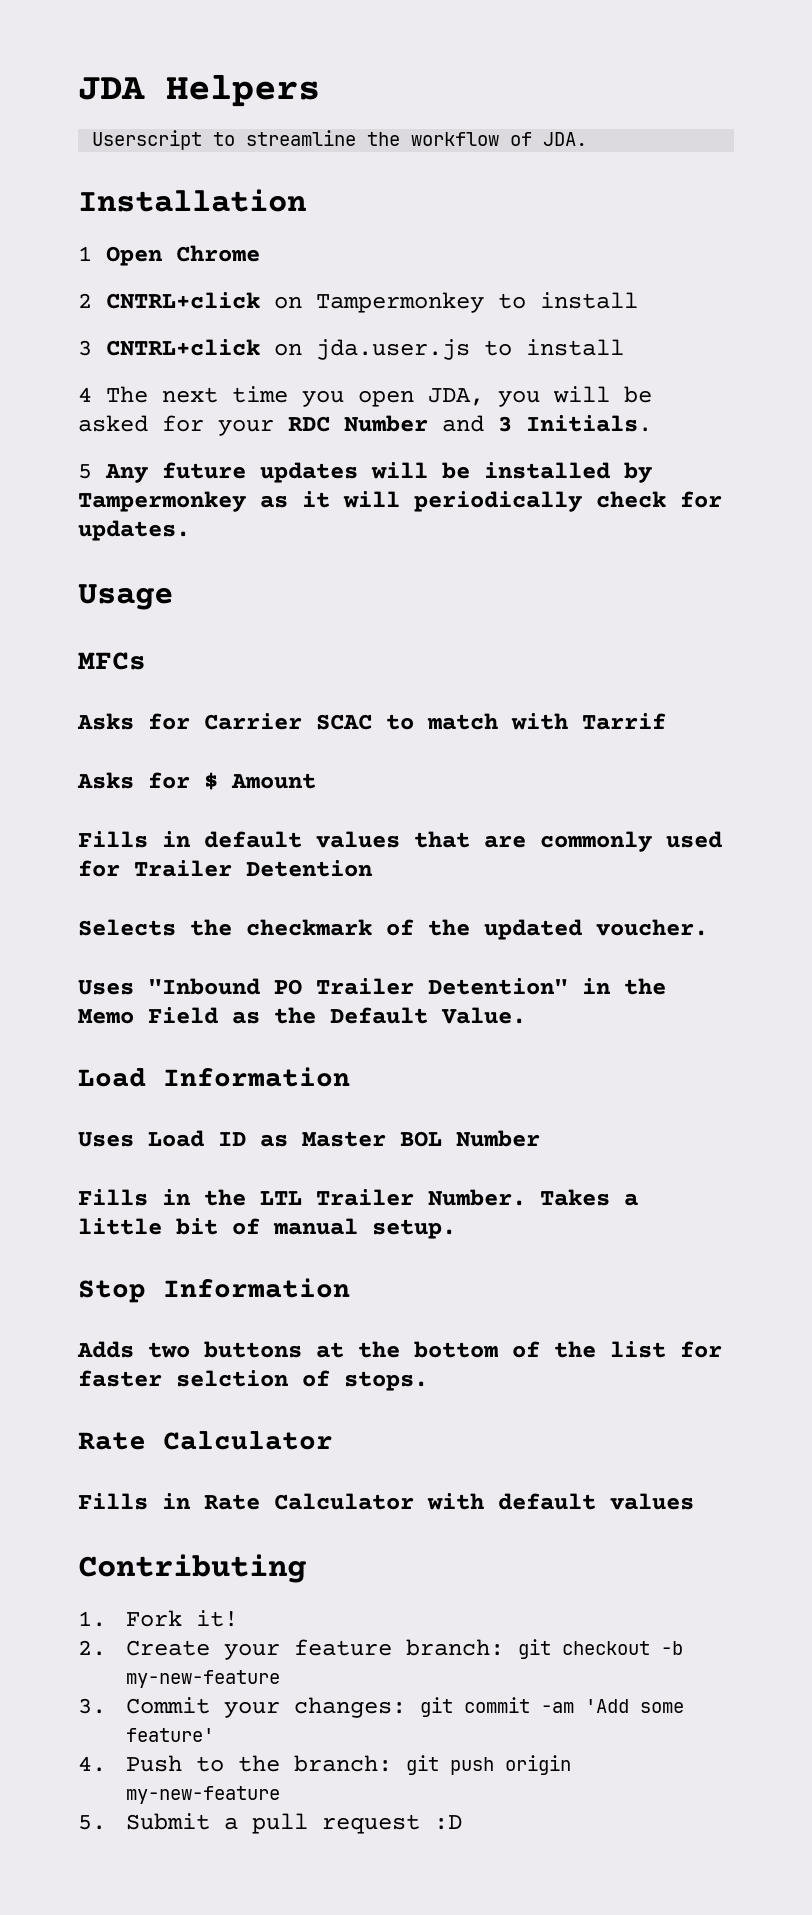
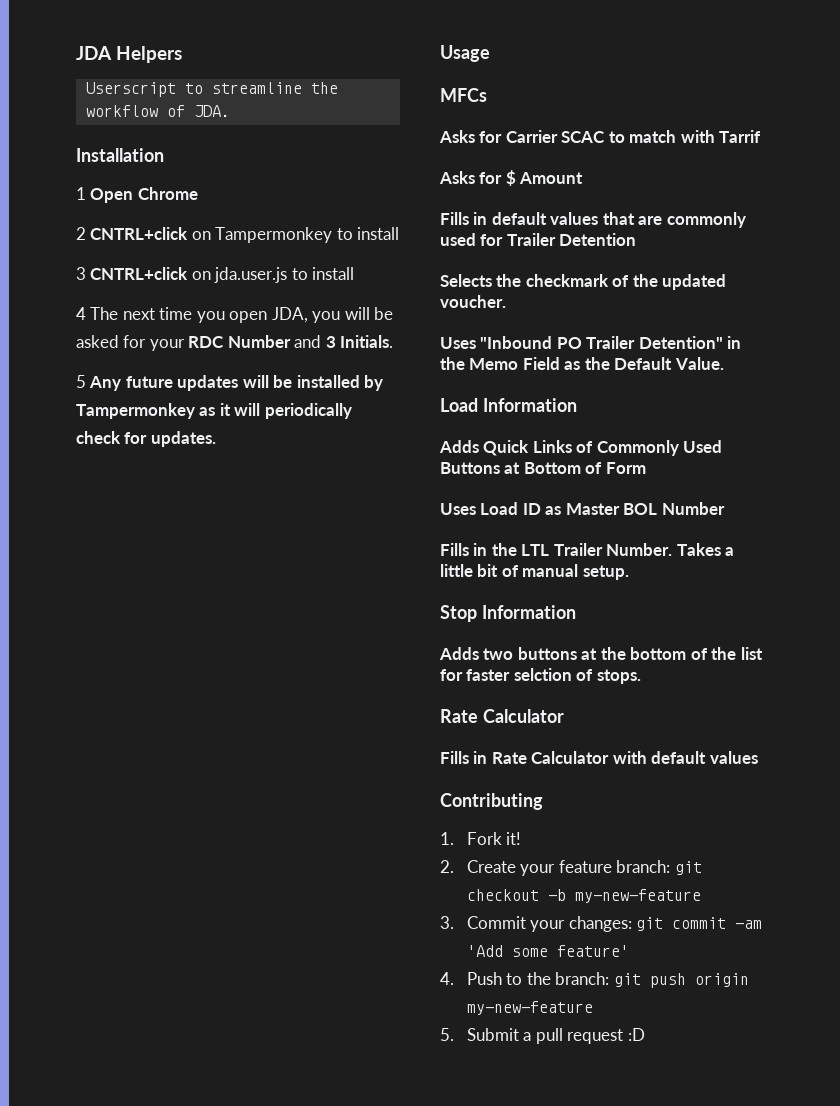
(350, 1077) none -> [439,440,723,456] [440,462,646,474] // Adds Quick Links of Commonly Used Buttons at Bottom of Form

